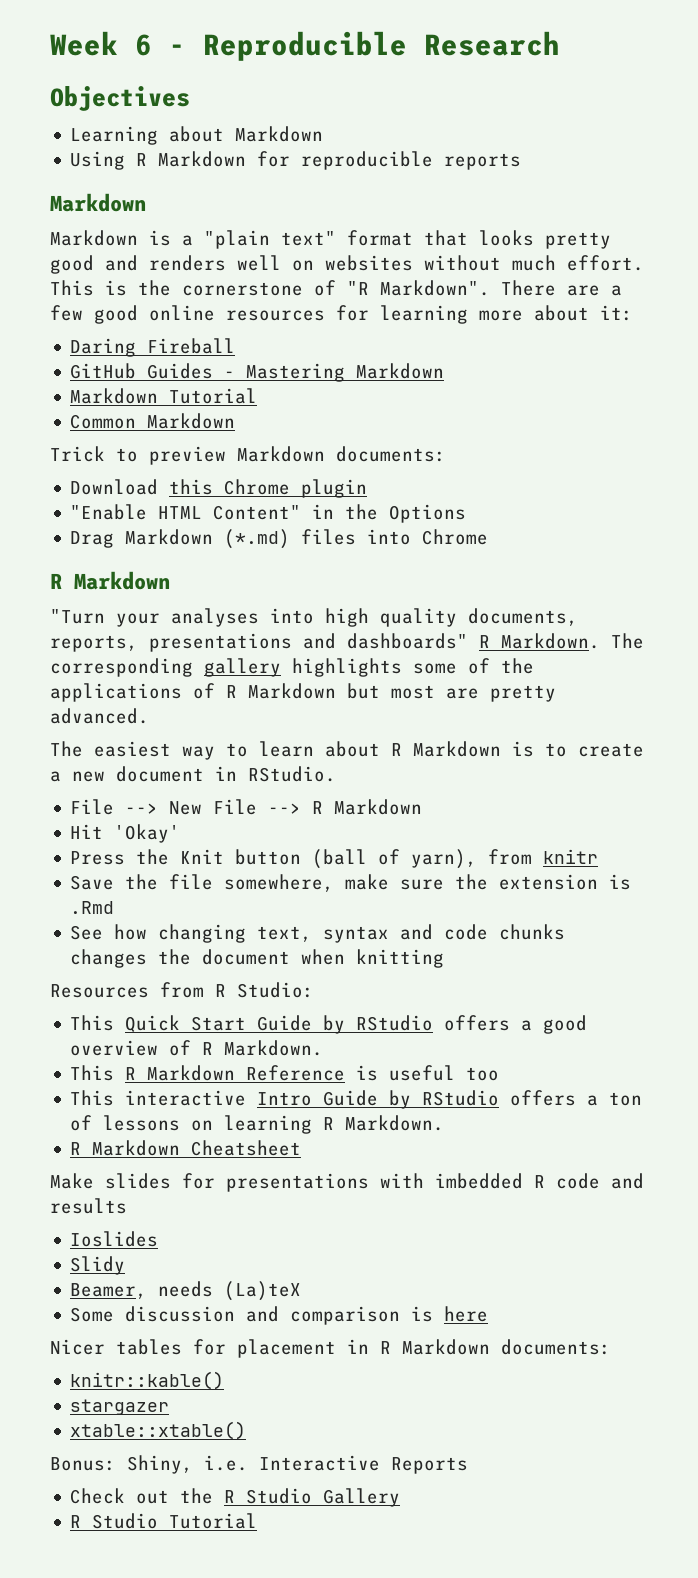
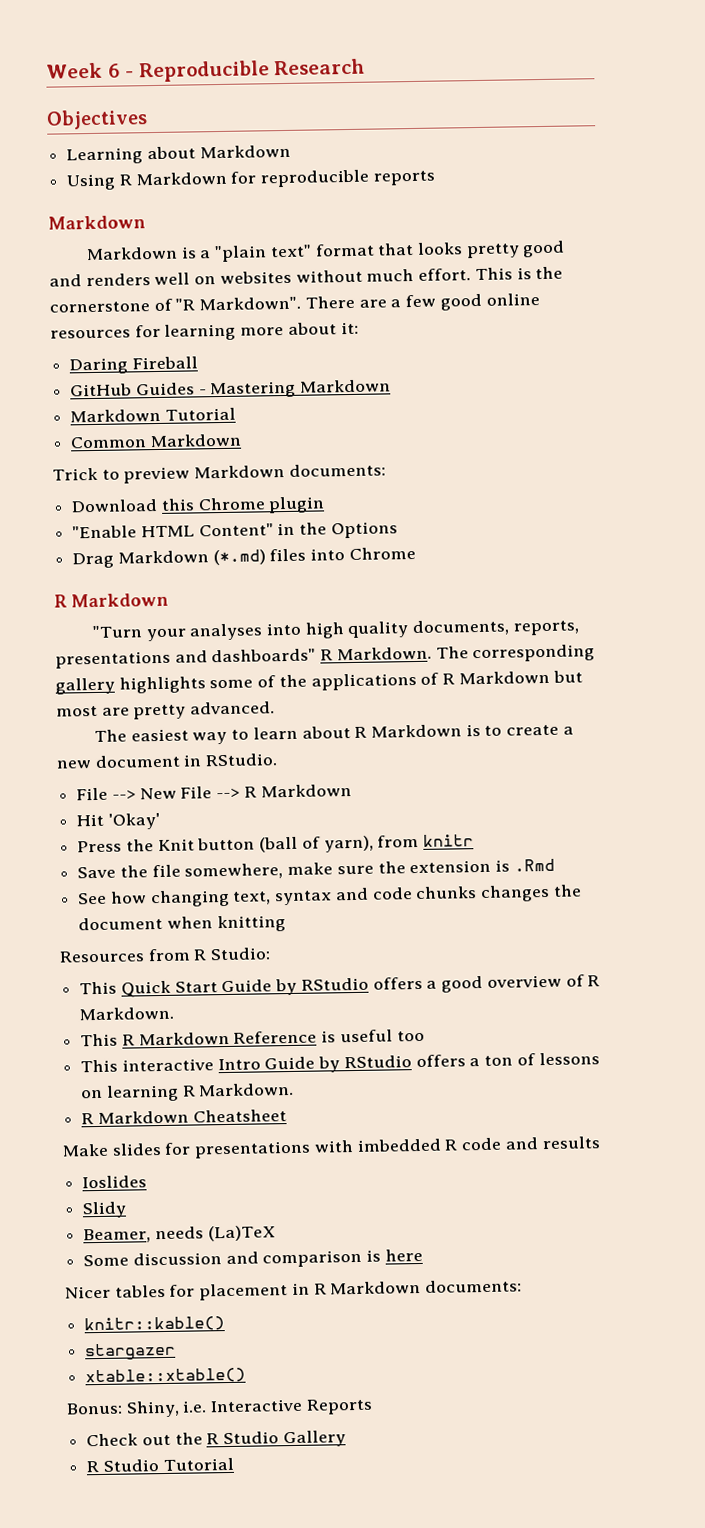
[224,1281,302,1301] (La)teX -> [207,1225,276,1242] (La)TeX

